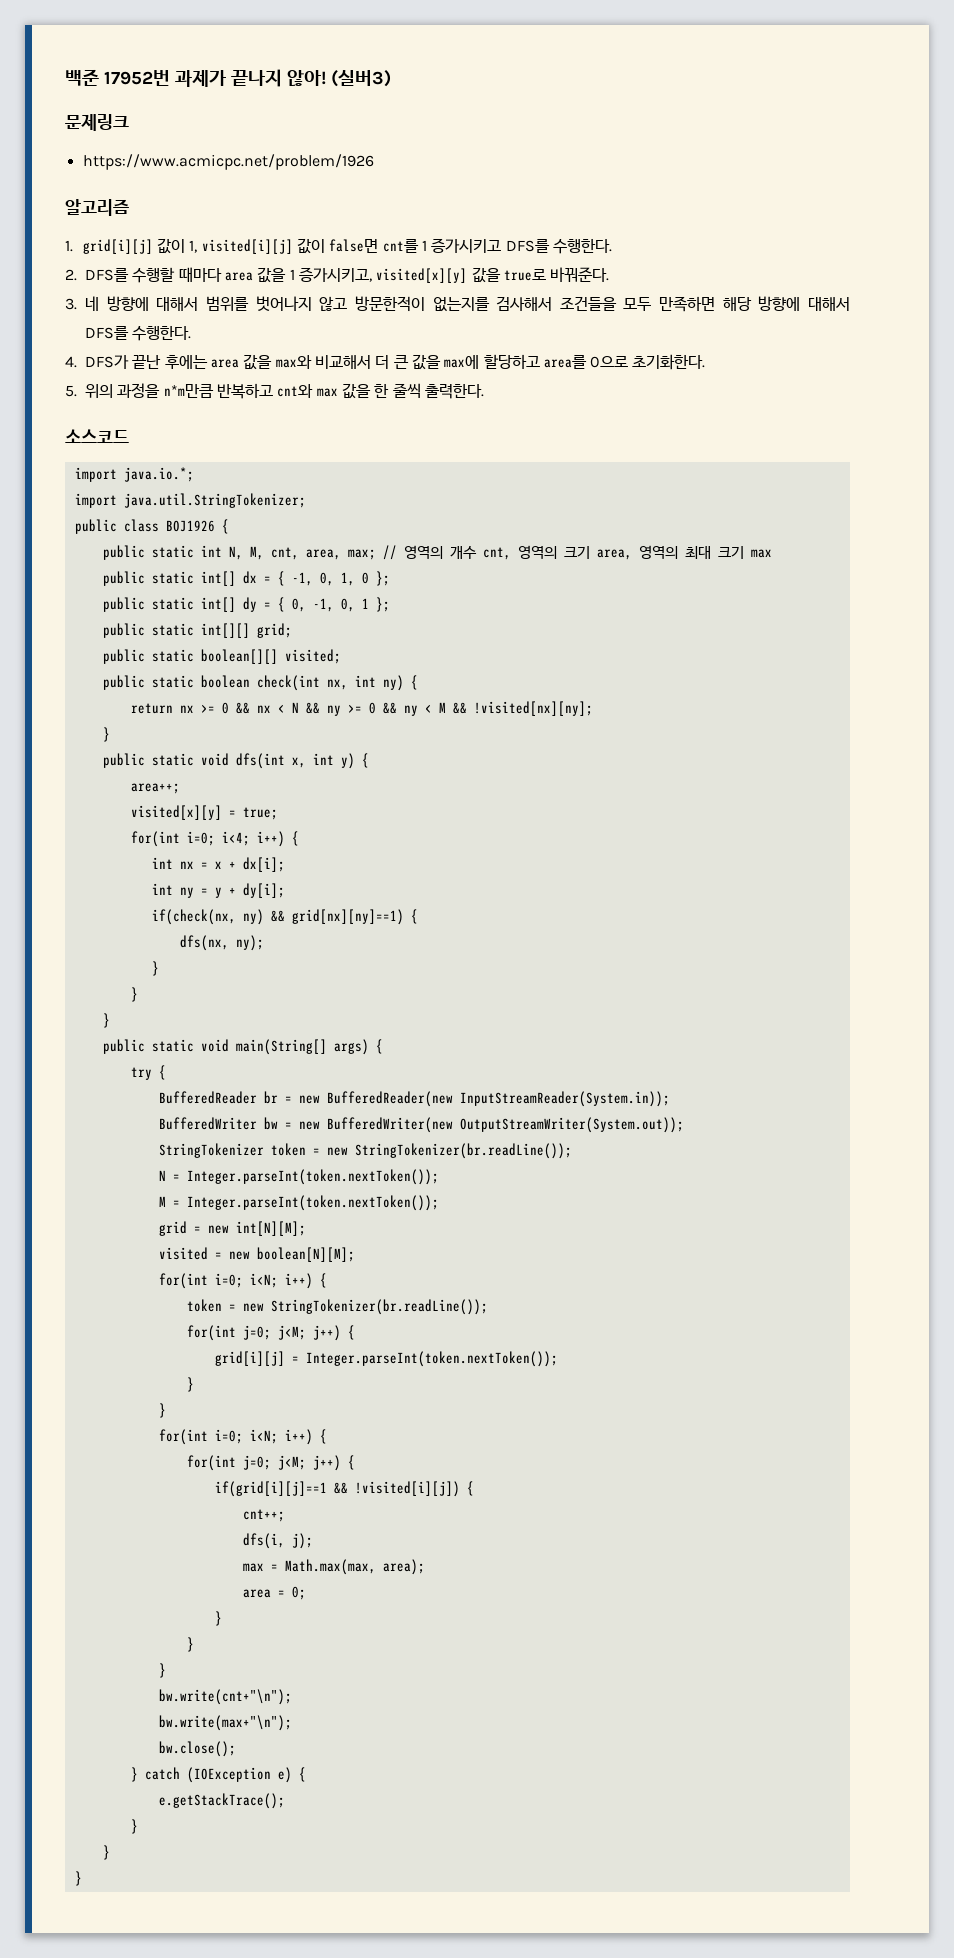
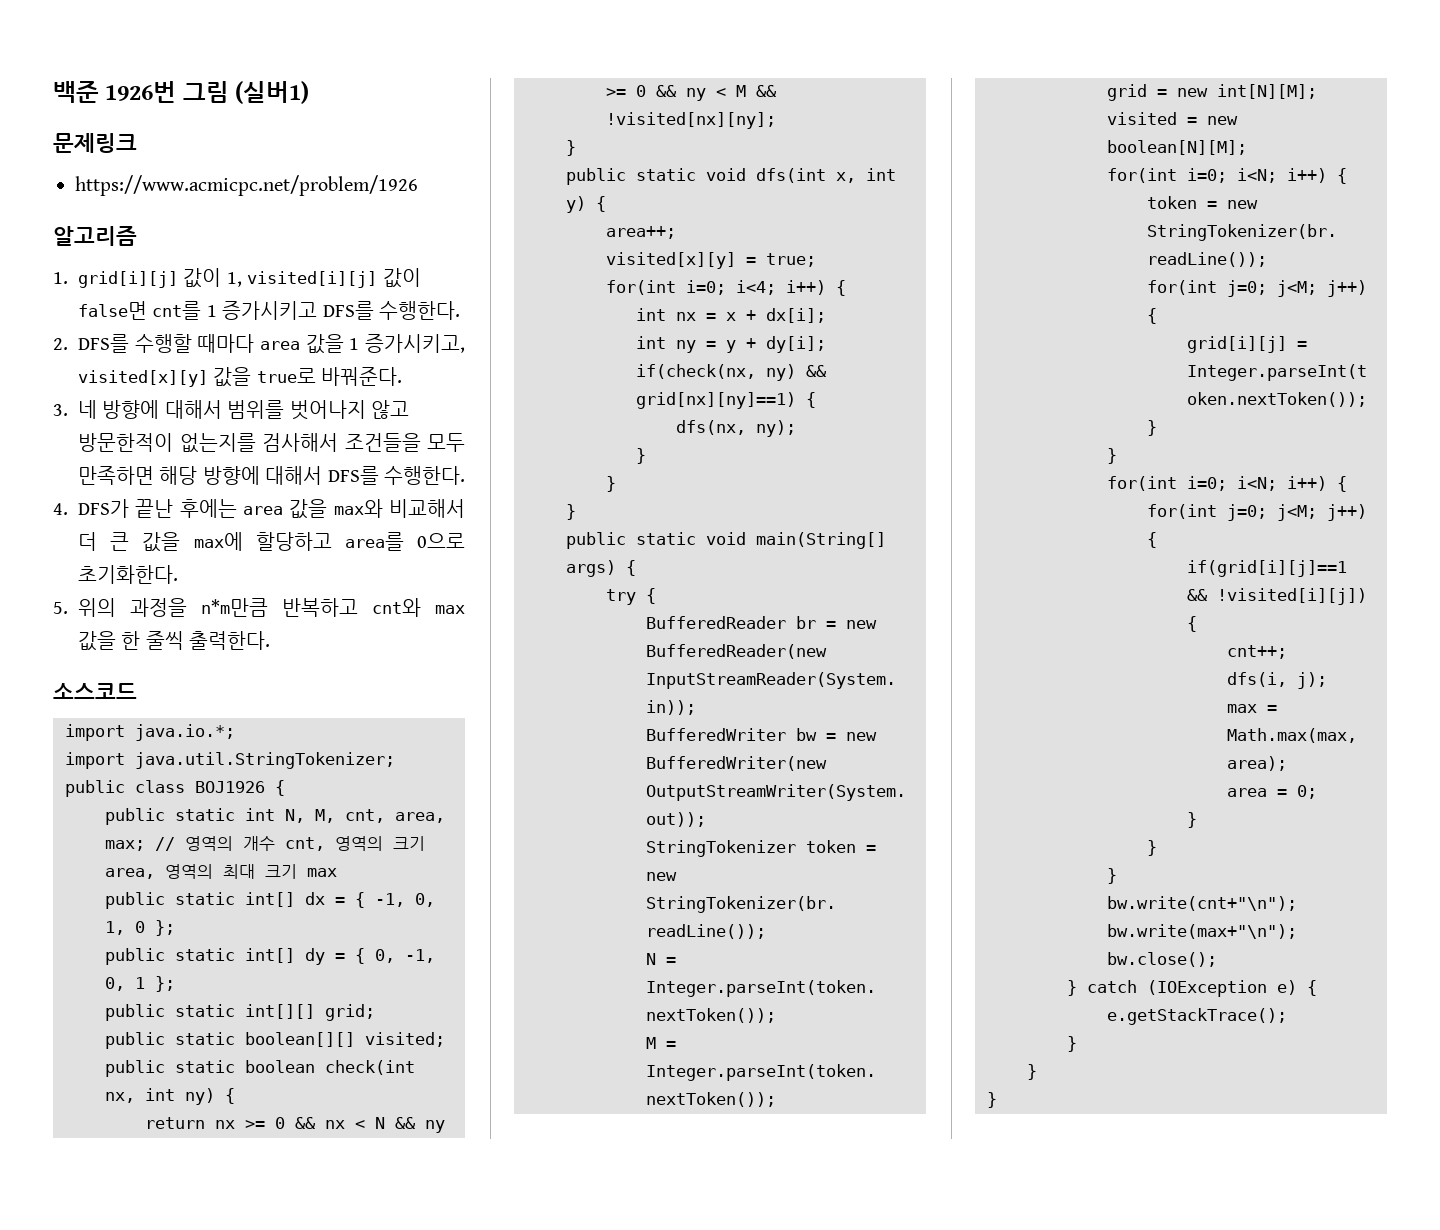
[104,69,391,87] 17952번 과제가 끝나지 않아! (실버3) -> [105,81,310,104] 1926번 그림 (실버1)

